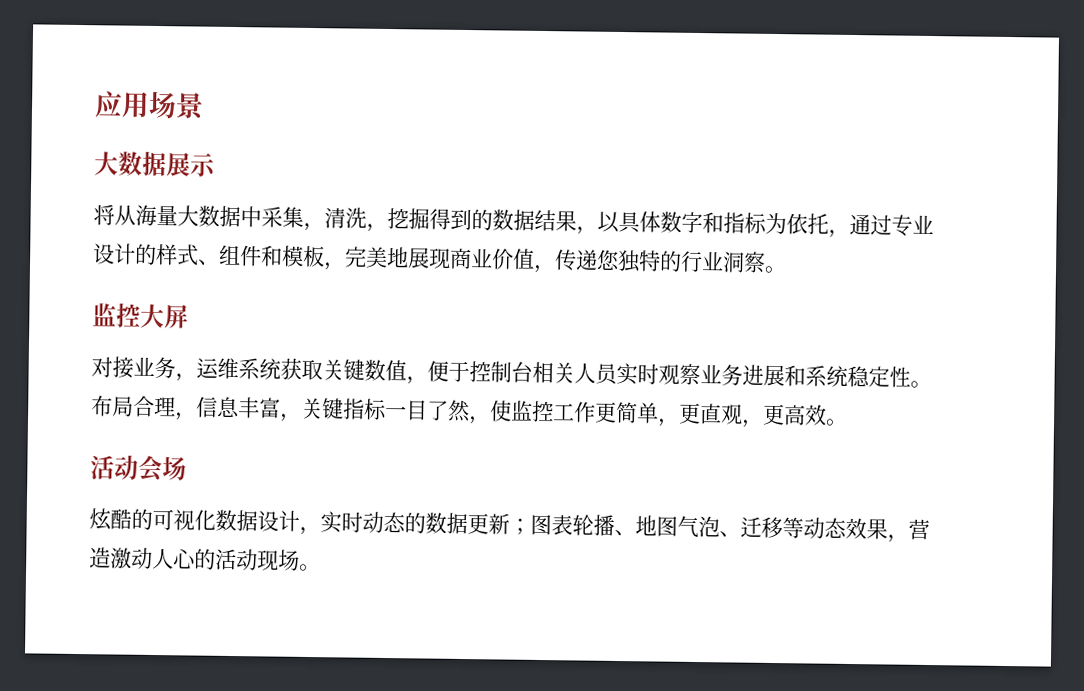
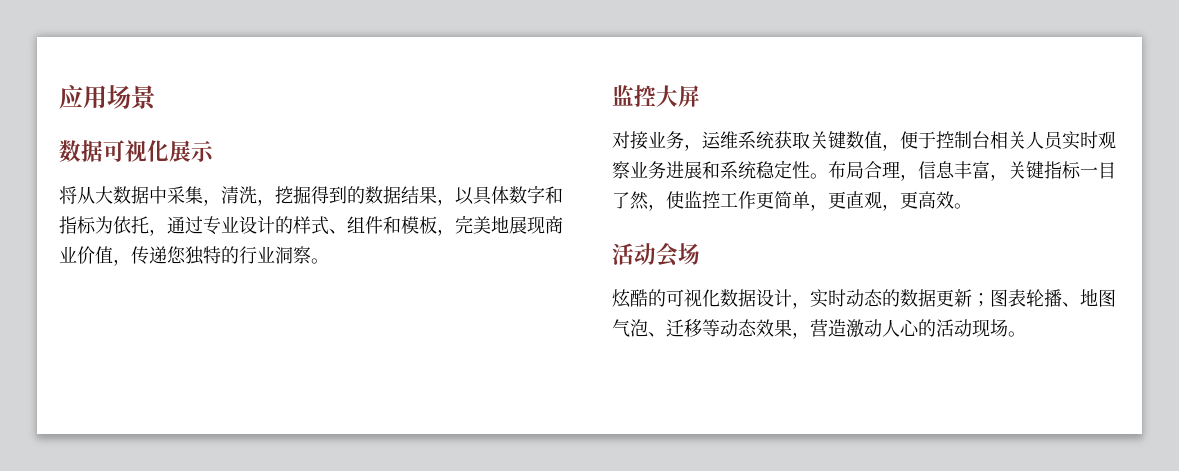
[94,151,167,177] 大数据 -> [59,140,169,162] 数据可视化
[135,204,178,227] 海量 -> (95, 195) none

